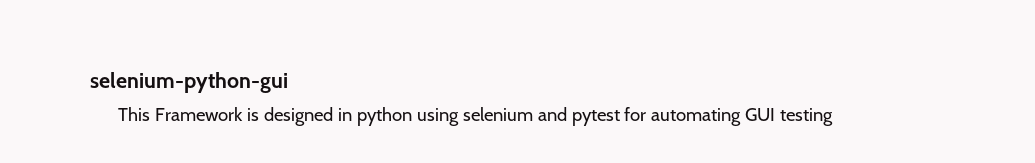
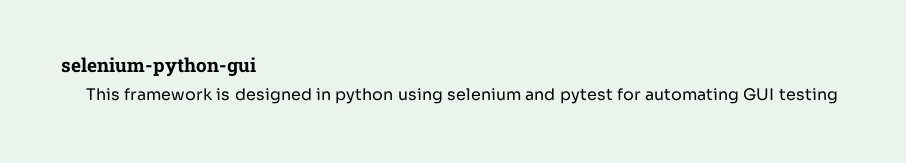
[154,107,243,121] Framework -> [123,88,213,101] framework

